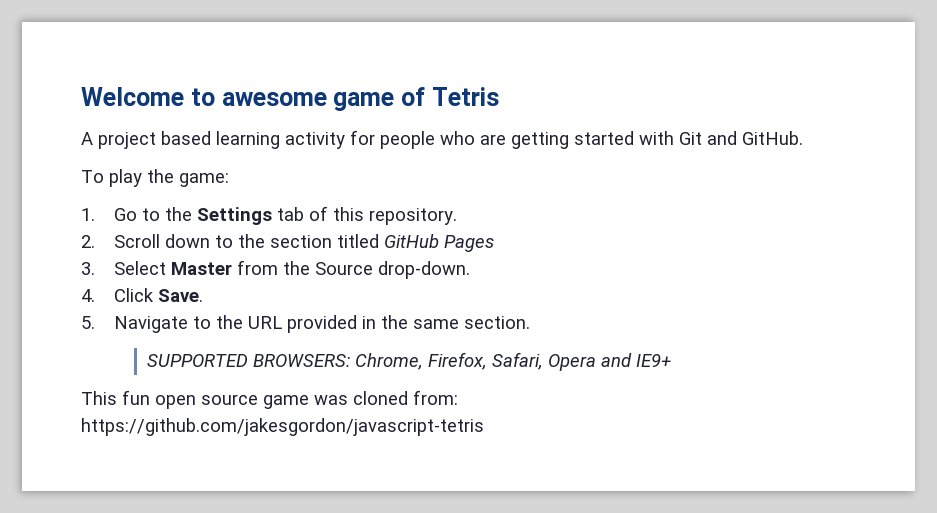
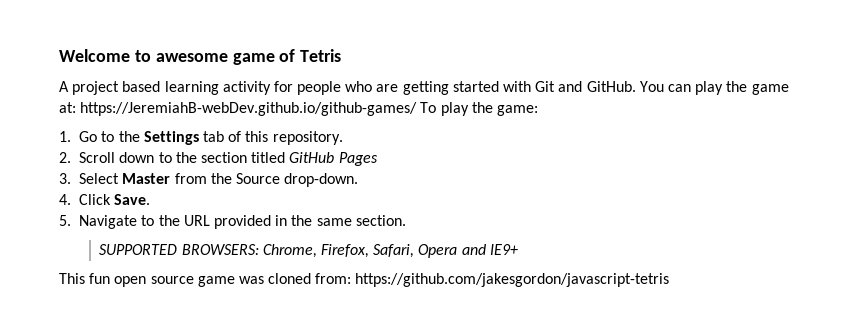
(803, 138) // -> [639,81,789,95] [59,102,418,116] You can play the game at: https://JeremiahB-webDev.github.io/github-games/

